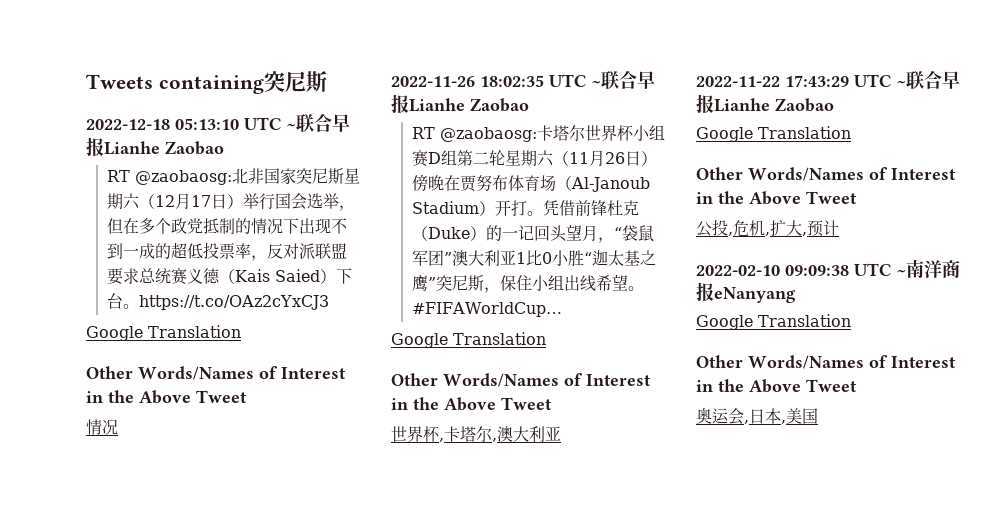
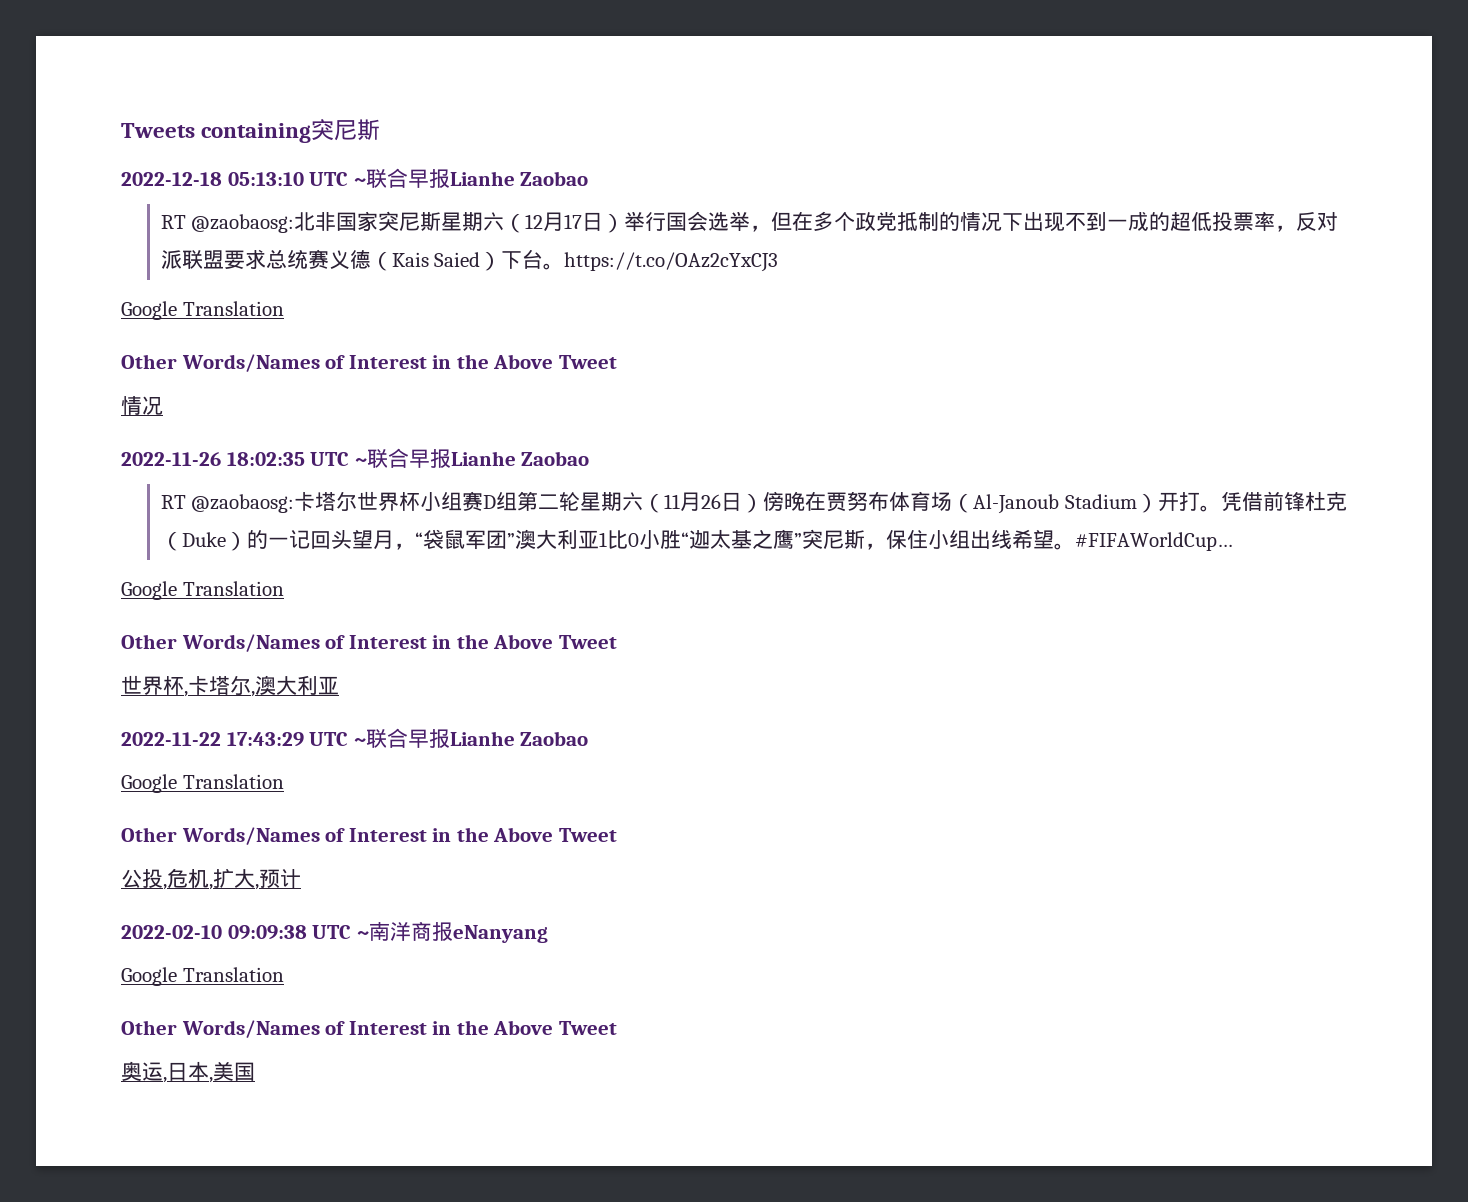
[728,408,744,425] 会 -> (163, 1071) none

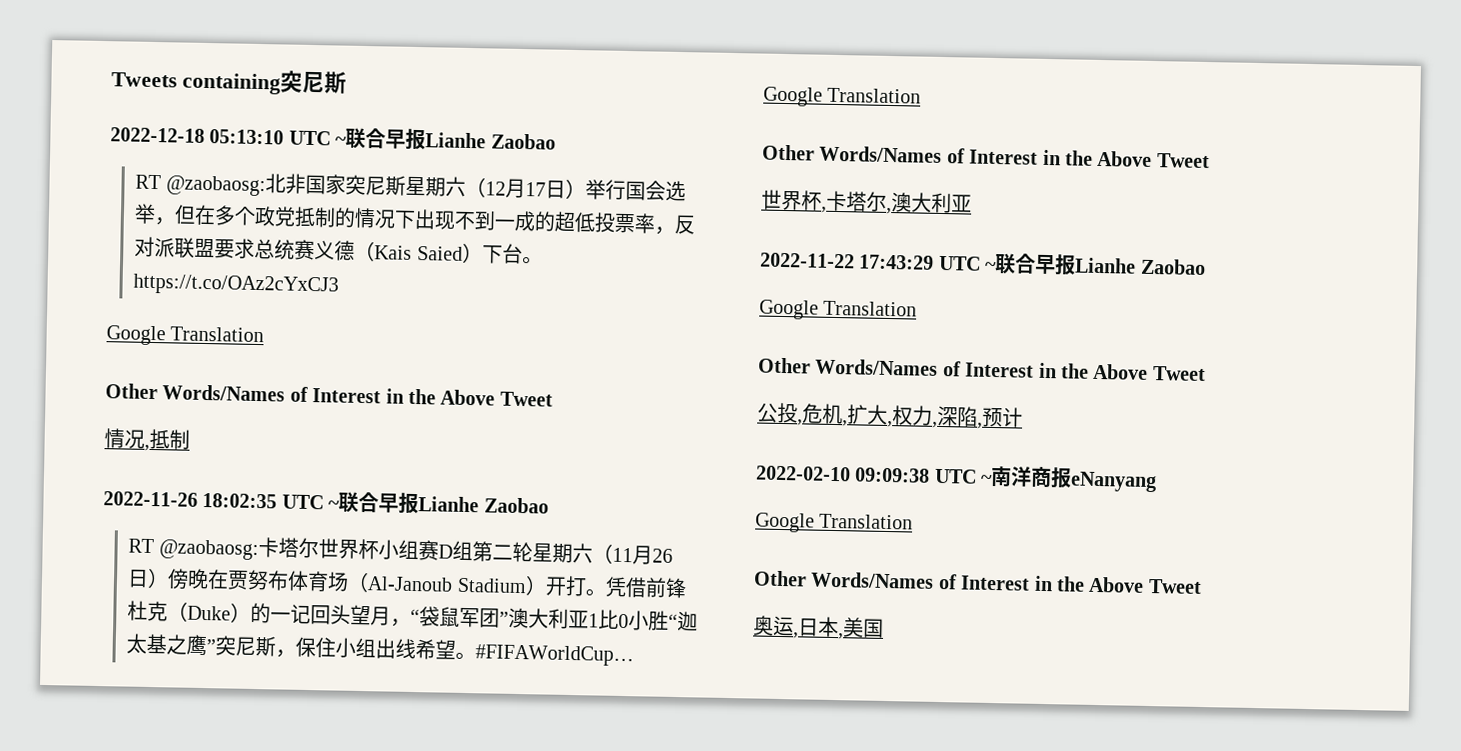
(163, 405) none -> [144,428,190,451] ,抵制
(259, 887) none -> [892,405,983,429] 权力,深陷,

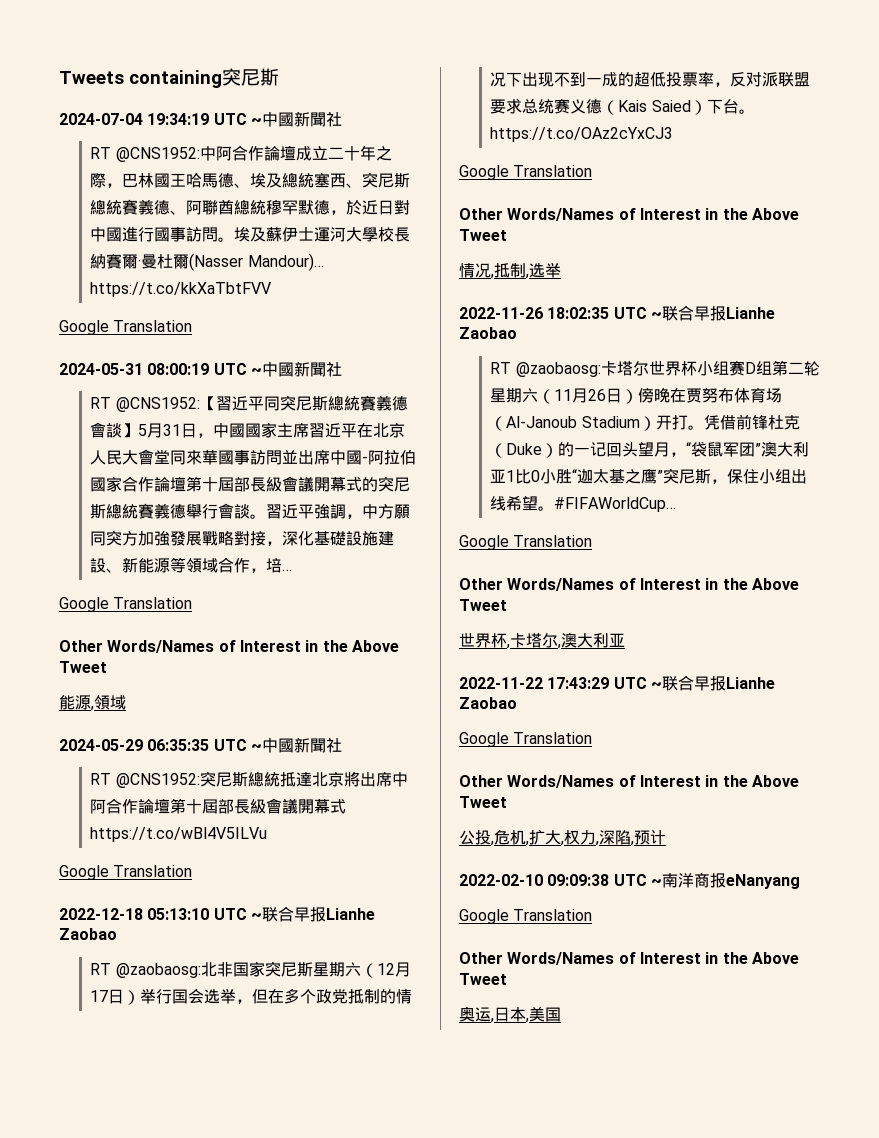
(347, 82) none -> [59,111,342,127] [90,145,392,162] [90,172,411,188] [90,199,411,215] [90,226,411,242] [90,253,324,271] [90,282,272,297] [59,320,193,335] [59,361,342,377] [90,395,408,412] [90,422,406,438] [90,449,417,465] [90,476,411,492] [90,503,411,519] [90,530,395,546] [90,557,293,573] [59,597,193,612] [59,640,399,653] [59,661,107,673] [59,695,126,711] [59,737,342,753] [90,771,408,788] [90,798,347,814] [90,827,268,842] [59,865,193,880] // 2024-07-04 19:34:19 UTC ~中國新聞社 // RT @CNS1952:中阿合作論壇成立二十年之際，巴林國王哈馬德、埃及總統塞西、突尼斯總統賽義德、阿聯酋總統穆罕默德，於近日對中國進行國事訪問。埃及蘇伊士運河大學校長納賽爾·曼杜爾(Nasser Mandour)… https://t.co/kkXaTbtFVV // Google Translation // 2024-05-31 08:00:19 UTC ~中國新聞社 // RT @CNS1952:【習近平同突尼斯總統賽義德會談】5月31日，中國國家主席習近平在北京人民大會堂同來華國事訪問並出席中國-阿拉伯國家合作論壇第十屆部長級會議開幕式的突尼斯總統賽義德舉行會談。習近平強調，中方願同突方加強發展戰略對接，深化基礎設施建設、新能源等領域合作，培… // Google Translation // Other Words/Names of Interest in the Above Tweet // 能源,領域 // 2024-05-29 06:35:35 UTC ~中國新聞社 // RT @CNS1952:突尼斯總統抵達北京將出席中阿合作論壇第十屆部長級會議開幕式https://t.co/wBl4V5ILVu // Google Translation
(190, 439) none -> [525,263,561,279] ,选举

